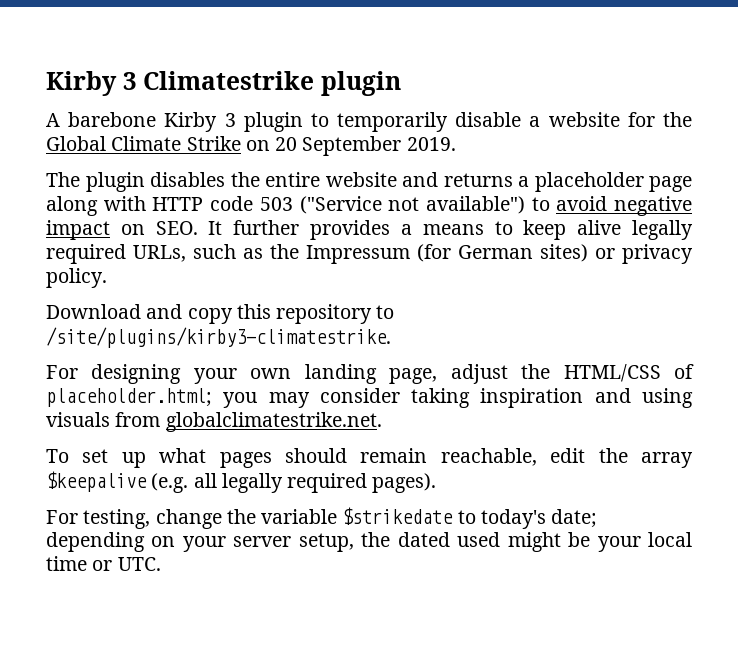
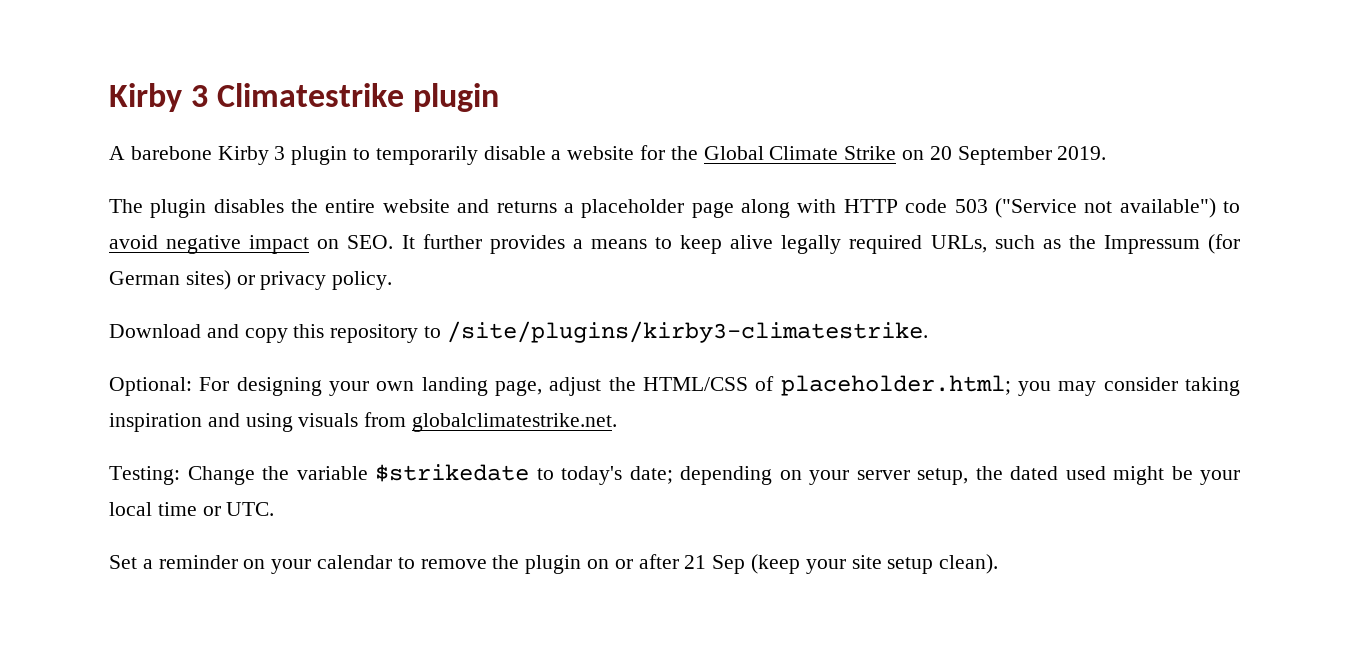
(391, 337) none -> [109,377,192,396] Optional:
[46,448,693,468] [46,471,437,493] [46,509,222,529] To set up what pages should remain reachable, edit the array $keepalive (e.g. all legally required pages). // For testing, change -> [109,466,255,485] Testing: Change
(161, 564) none -> [109,554,999,574] // Set a reminder on your calendar to remove the plugin on or after 21 Sep (keep your site setup clean).

